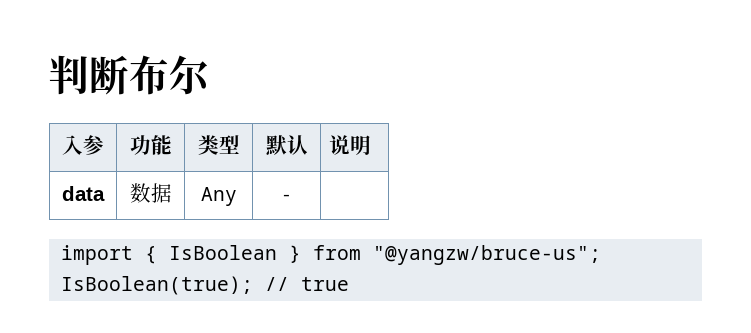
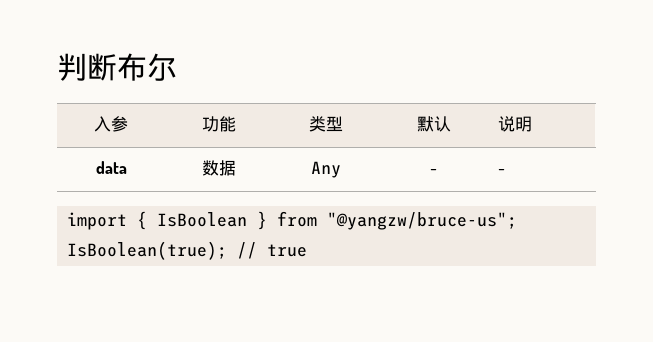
(290, 197) none -> [498,169,506,174] -

